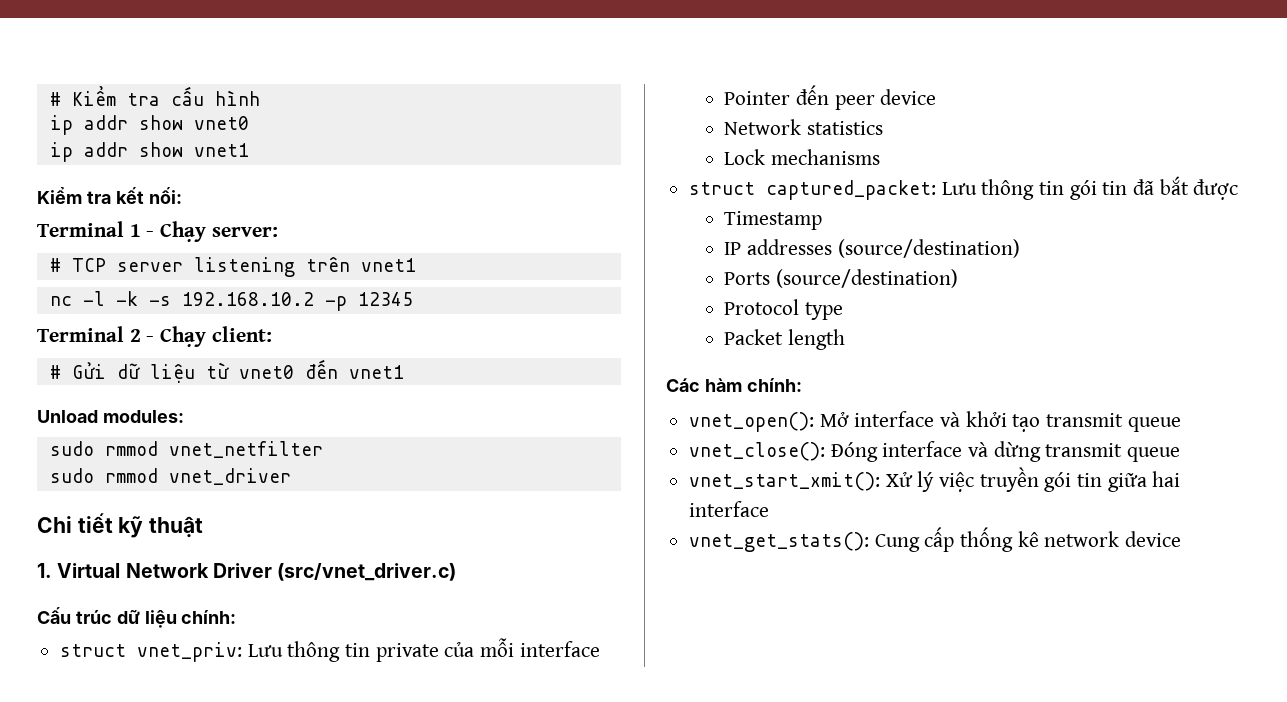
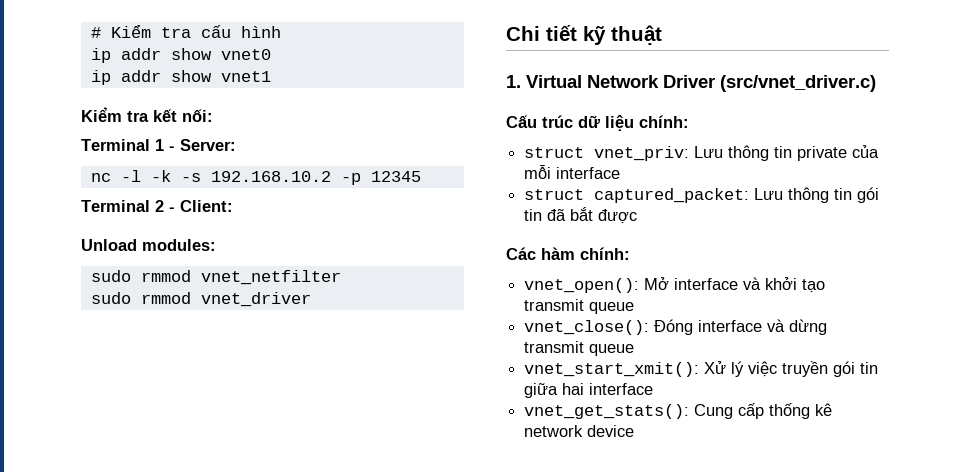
[160,221,278,242] [49,257,416,277] Chạy server: // # TCP server listening trên vnet1 -> [180,139,236,151] Server:
[160,326,272,347] [49,359,404,383] Chạy client: // # Gửi dữ liệu từ vnet0 đến vnet1 -> [180,200,233,212] Client:
[724,85,937,110] [724,119,884,135] [724,149,881,165] // Pointer đến peer device // Network statistics // Lock mechanisms -> (621, 173) none
[724,211,823,230] [724,239,1020,258] [724,269,959,288] [724,299,844,320] [724,329,846,350] // Timestamp // IP addresses (source/destination) // Ports (source/destination) // Protocol type // Packet length -> (638, 216) none

